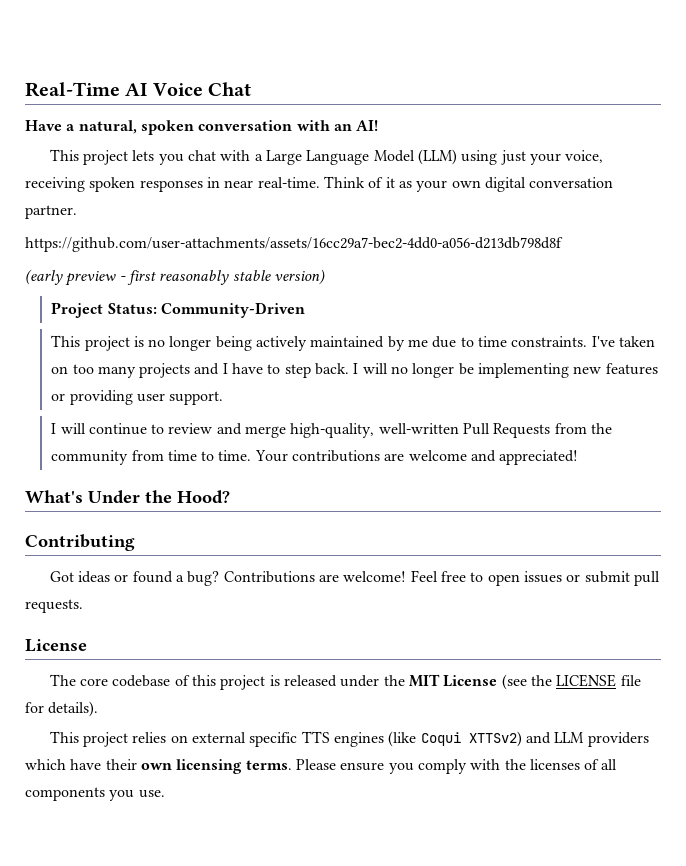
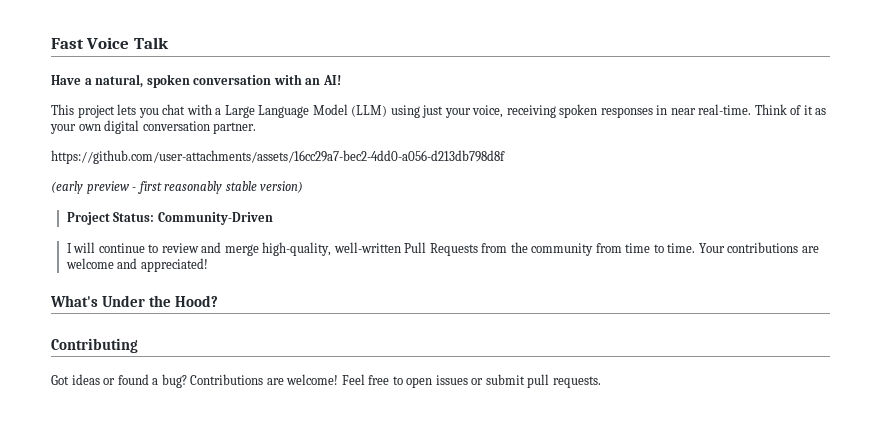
[25,82,252,97] Real-Time AI Voice Chat -> [51,37,169,49] Fast Voice Talk
[51,335,655,351] [51,363,658,378] [51,390,224,405] // This project is no longer being actively maintained by me due to time constraints. I've taken on too many projects and I have to step back. I will no longer be implementing new features or providing user support. -> (273, 218) none
[25,639,87,652] [49,674,641,690] [25,701,99,717] [49,731,649,747] [25,759,618,774] [25,787,165,801] // License // The core codebase of this project is released under the MIT License (see the LICENSE file for details). // This project relies on external specific TTS engines (like Coqui XTTSv2) and LLM providers which have their own licensing terms. Please ensure you comply with the licenses of all components you use. -> (601, 382) none

